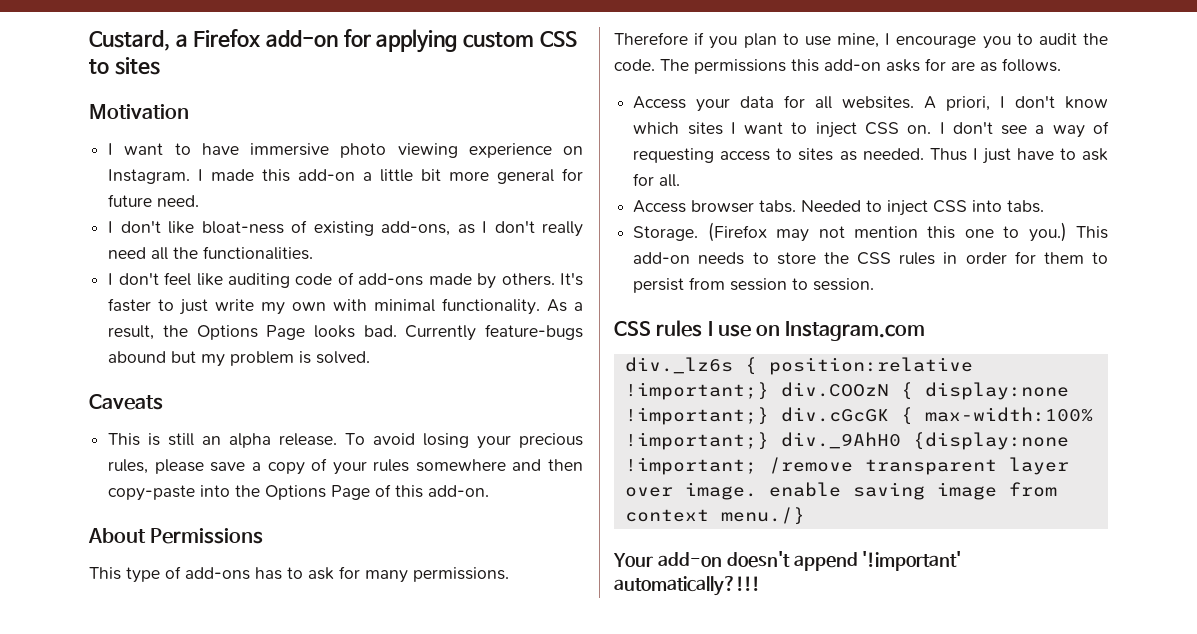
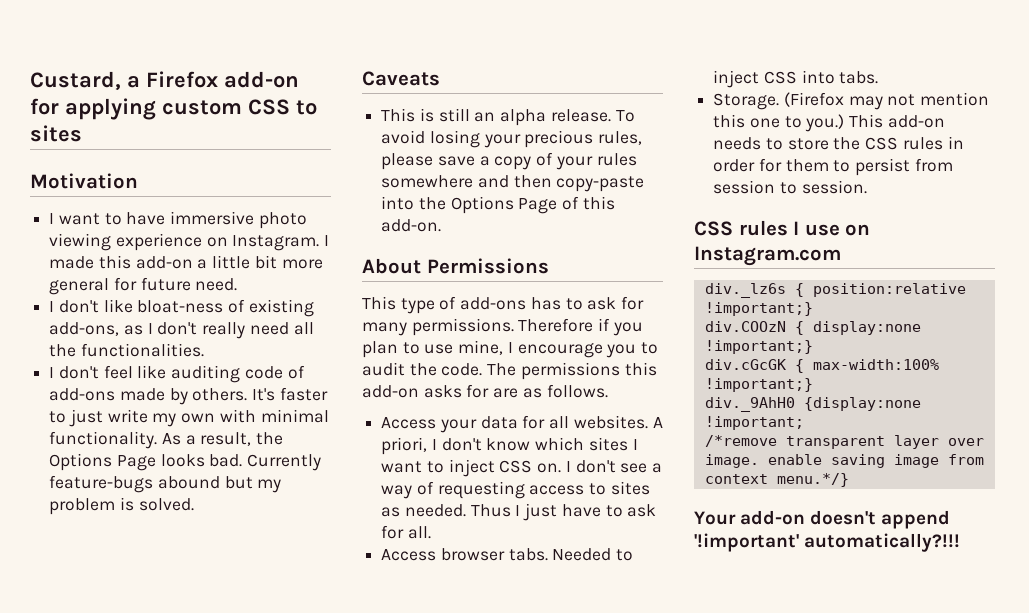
(769, 391) none -> (813, 309) //
(769, 416) none -> (813, 347) //
(769, 441) none -> (813, 385) //
[768,457,853,474] /remove -> [704,435,777,447] // /*remove
[720,507,805,525] menu./} -> [776,473,849,487] menu.*/}

